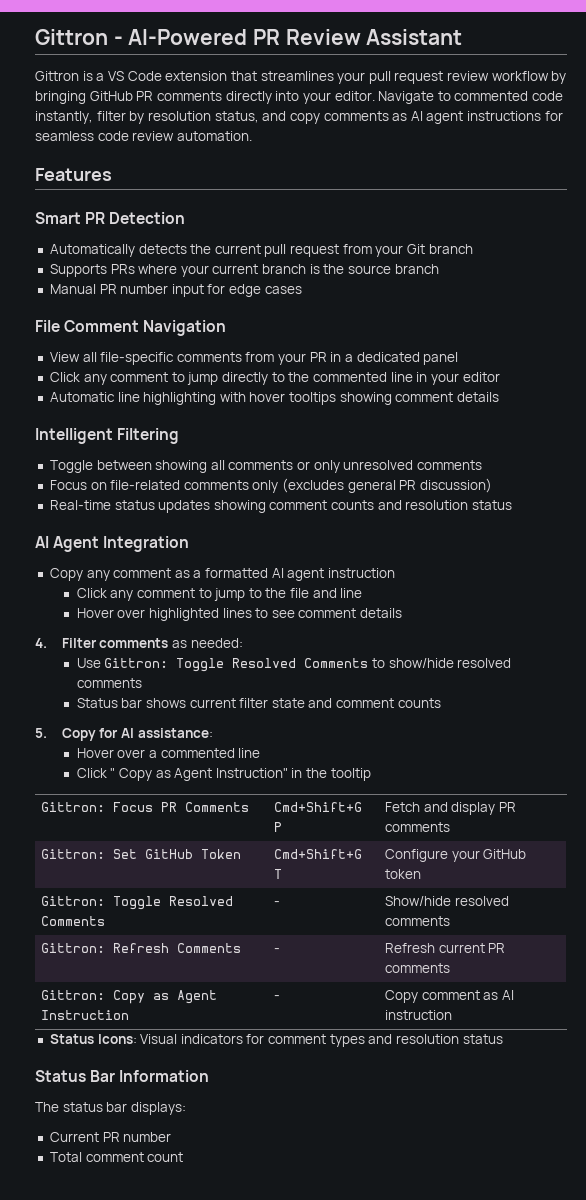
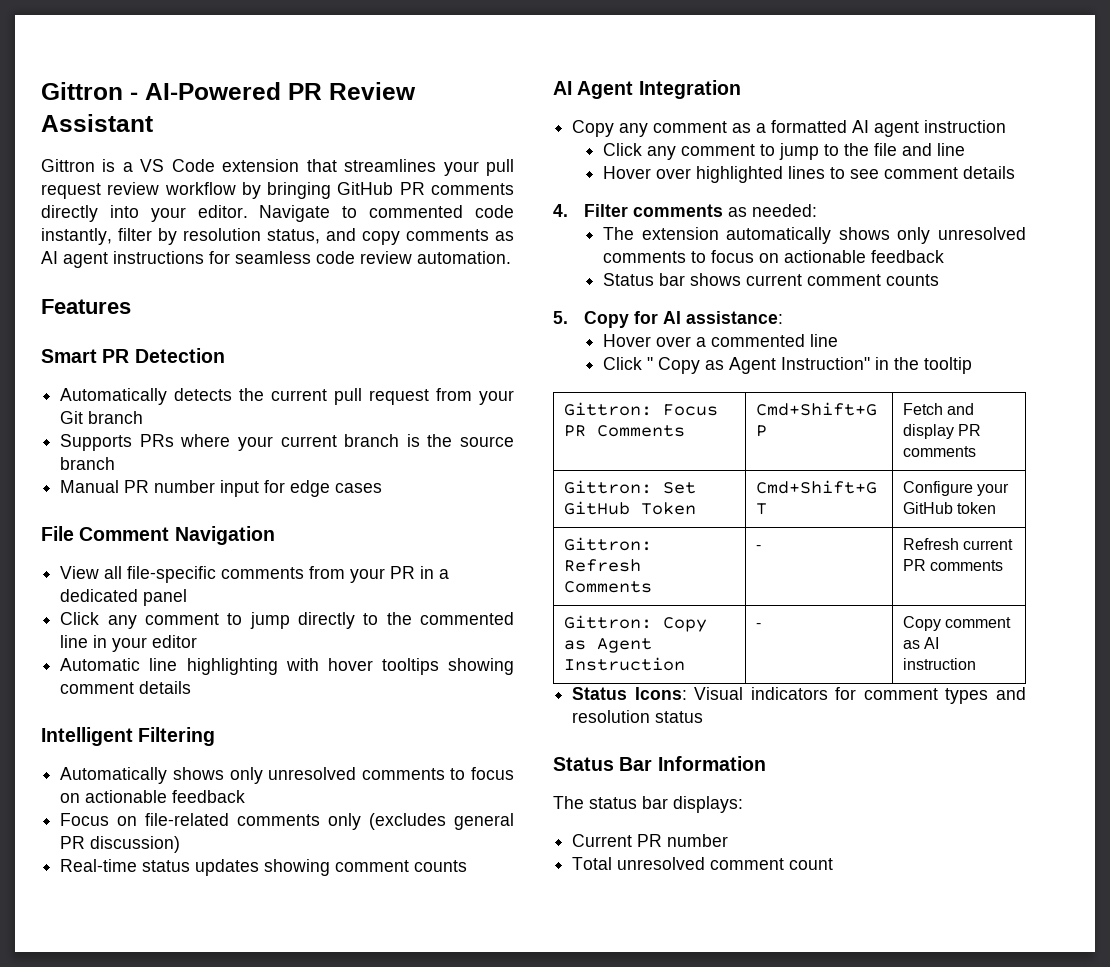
[49,460,483,473] Toggle between showing all comments or only unresolved comments -> [60,767,514,784] [60,790,246,803] Automatically shows only unresolved comments to focus on actionable feedback
[377,500,513,510] and resolution status -> (468, 866) none
[76,658,512,672] [76,678,142,688] Use Gittron: Toggle Resolved Comments to show/hide resolved comments -> [603,227,1026,244] [603,250,945,263] The extension automatically shows only unresolved comments to focus on actionable feedback
[239,698,333,708] filter state and -> (803, 280) none
[40,896,233,910] [40,916,105,926] [273,901,280,906] [384,896,509,906] [384,916,450,926] // Gittron: Toggle Resolved Comments | - | Show/hide resolved comments -> (997, 508) none
(82, 1157) none -> [617,857,706,870] unresolved

